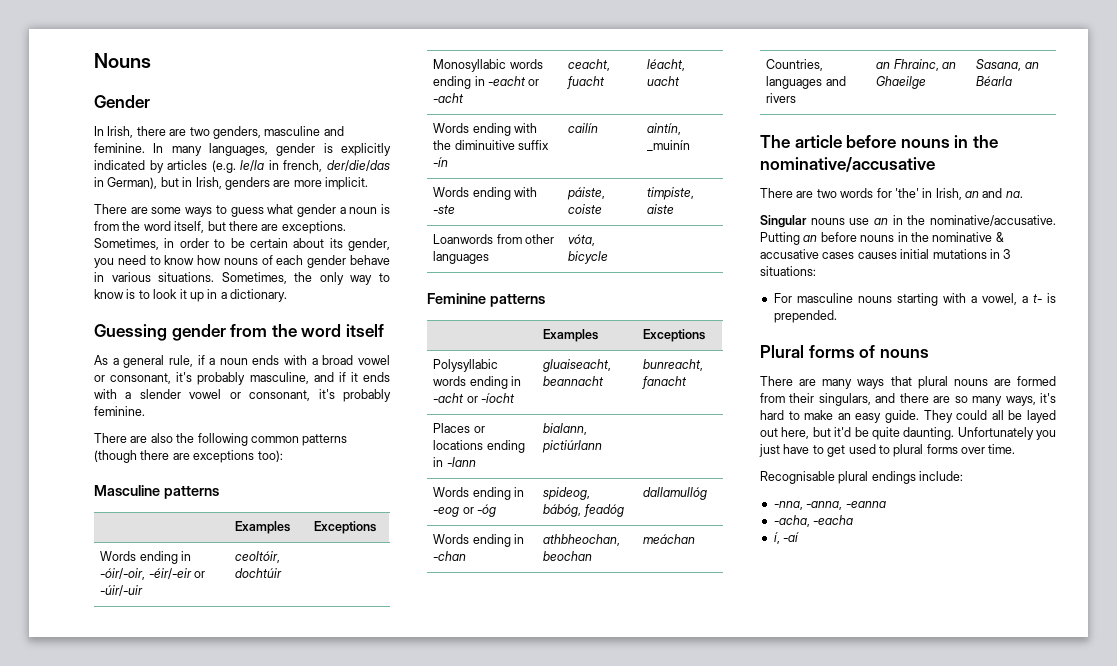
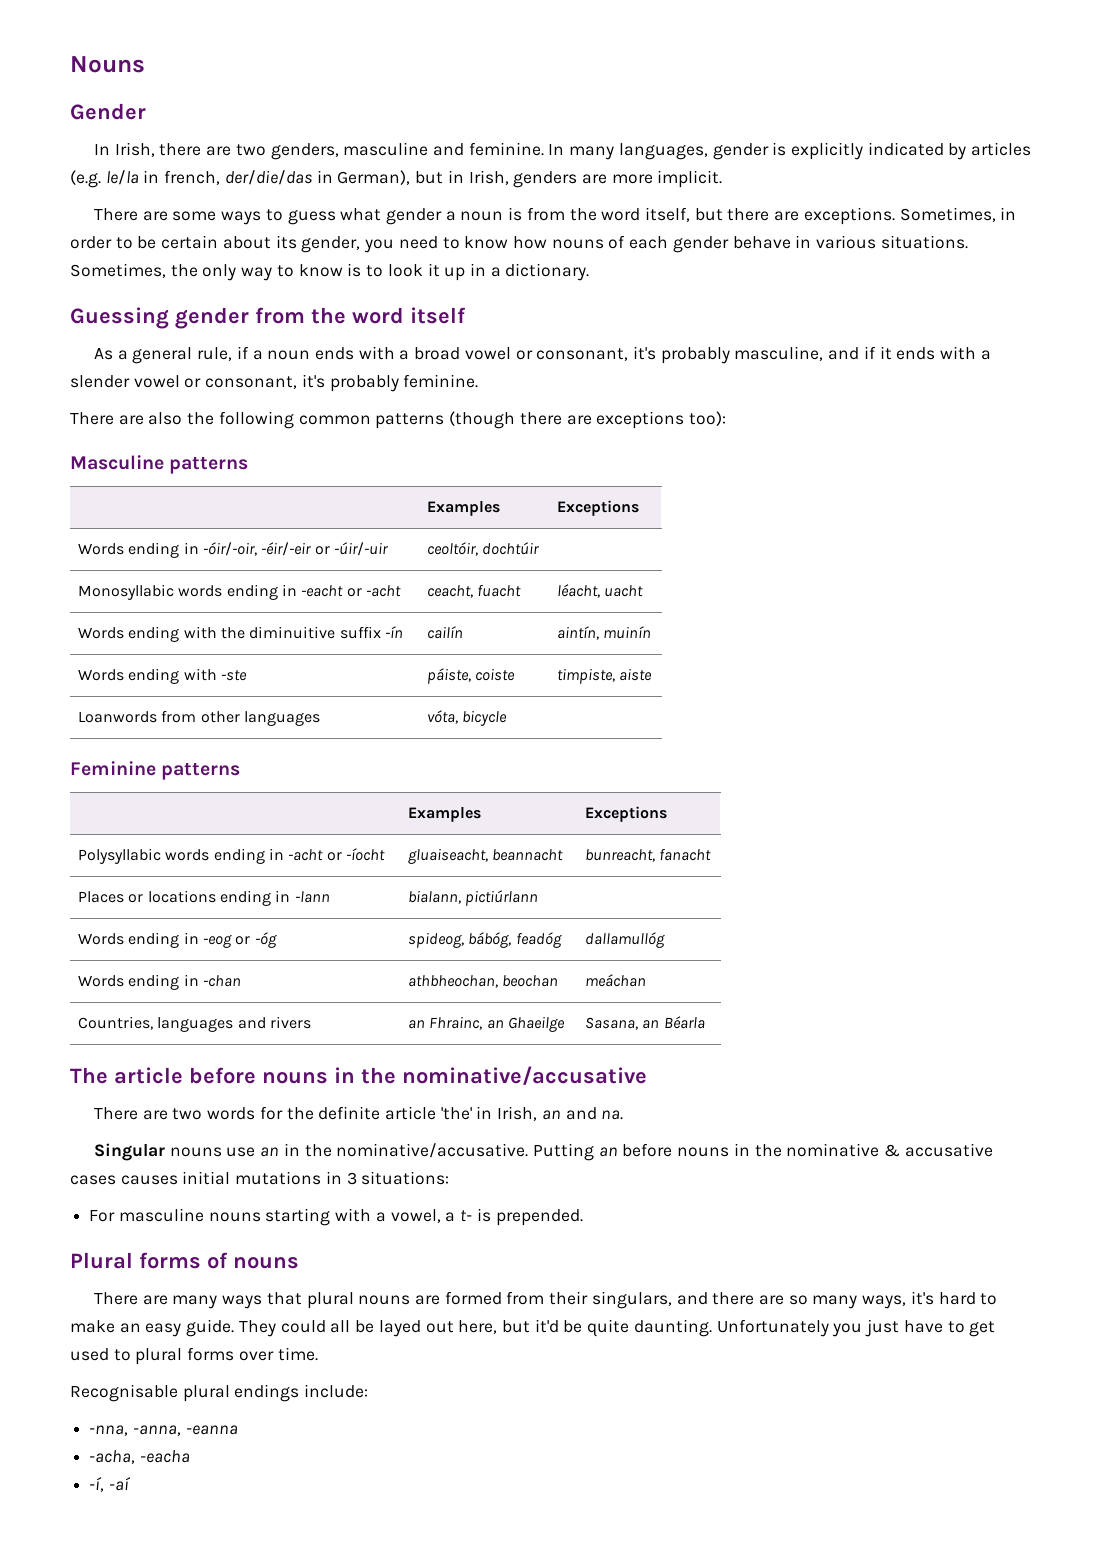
[647,140,691,151] _muinín -> [603,626,652,639] muinín
(892, 193) none -> [286,1106,436,1120] the definite article
[773,532,780,544] í, -> [89,1477,105,1492] -í,

